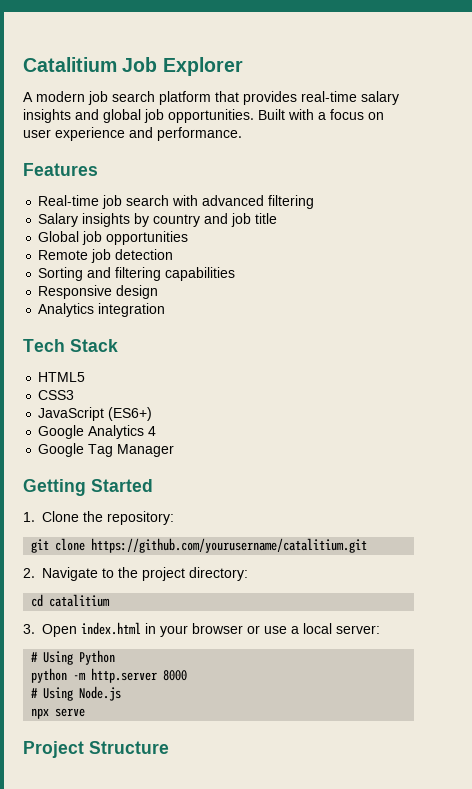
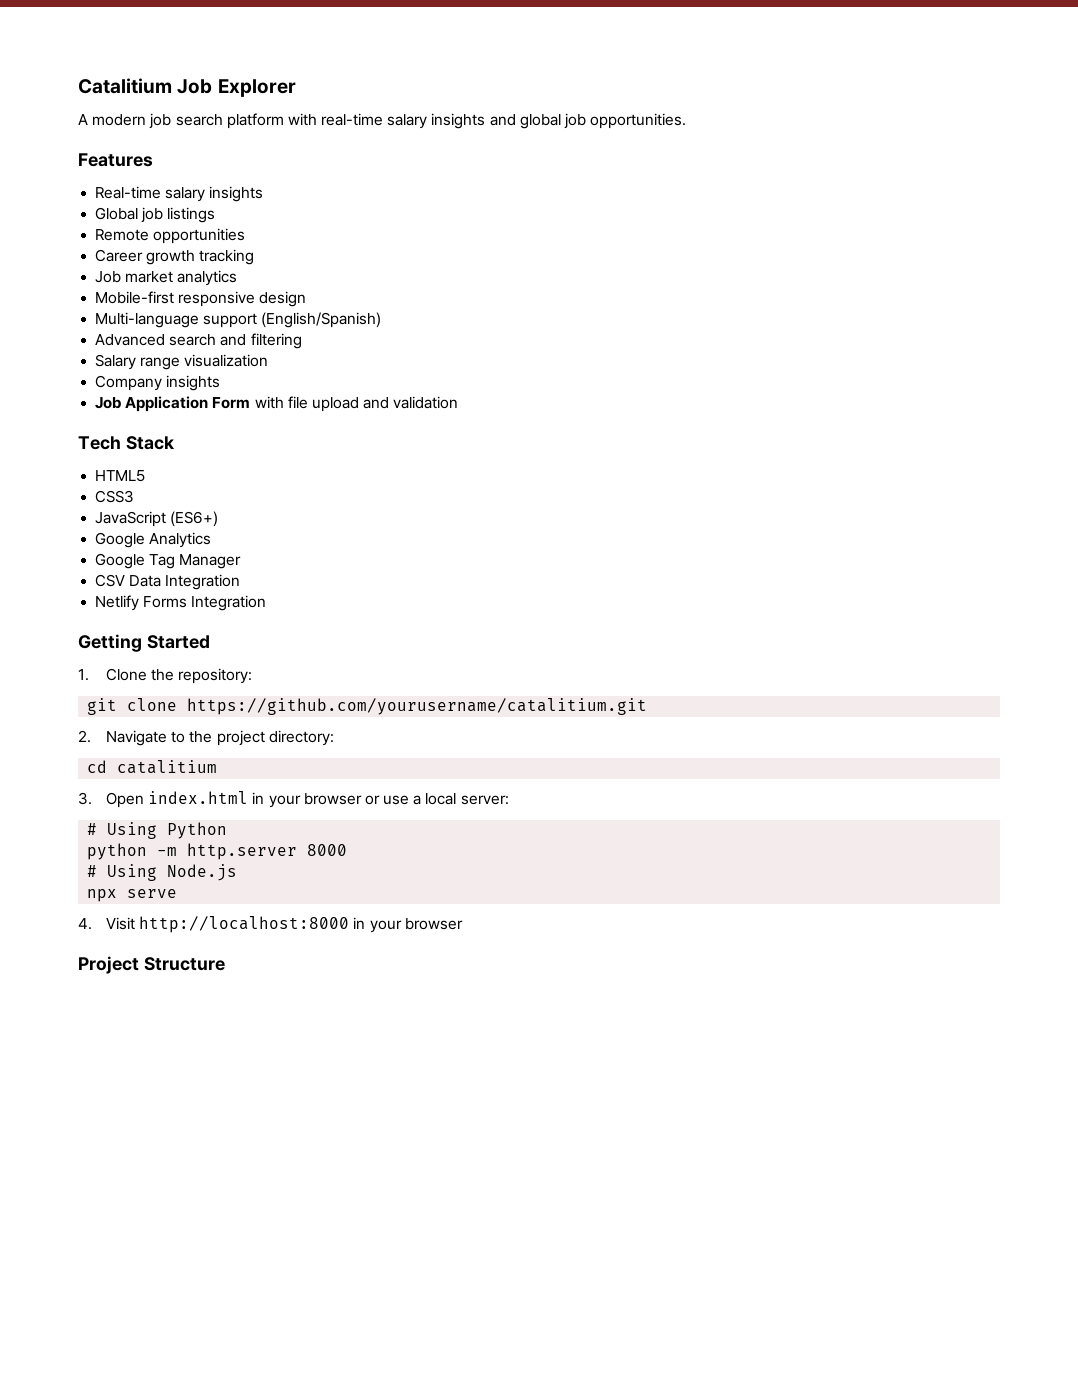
[215,91,297,105] that provides -> [287,113,317,126] with
[258,109,384,120] [23,127,242,141] [23,163,98,176] [38,195,315,209] [38,213,278,227] [38,231,189,245] [38,249,174,263] [38,267,236,281] [38,285,159,299] [38,303,166,317] Built with a focus on user experience and performance. // Features // Real-time job search with advanced filtering // Salary insights by country and job title // Global job opportunities // Remote job detection // Sorting and filtering capabilities // Responsive design // Analytics integration -> [78,153,153,167] [95,186,264,202] [95,207,216,223] [95,228,246,244] [95,249,255,265] [95,270,238,286] [95,291,307,307] [95,312,382,328] [95,333,302,349] [95,354,269,370] [95,375,221,391] [95,396,459,412] // Features // Real-time salary insights // Global job listings // Remote opportunities // Career growth tracking // Job market analytics // Mobile-first responsive design // Multi-language support (English/Spanish) // Advanced search and filtering // Salary range visualization // Company insights // Job Application Form with file upload and validation
[148,426,157,436] 4 -> (212, 540) none
(175, 450) none -> [95,574,241,590] [95,595,267,611] // CSV Data Integration // Netlify Forms Integration
(86, 712) none -> [78,916,463,933] // 4. Visit http://localhost:8000 in your browser

